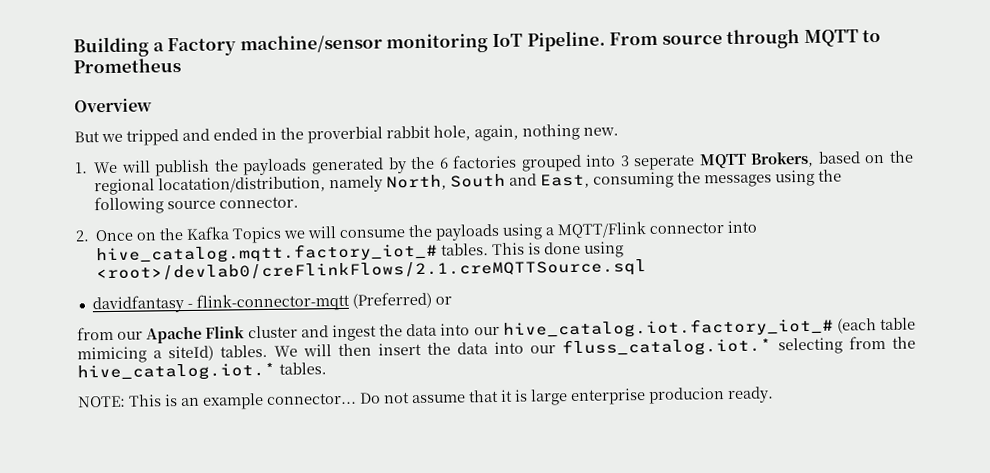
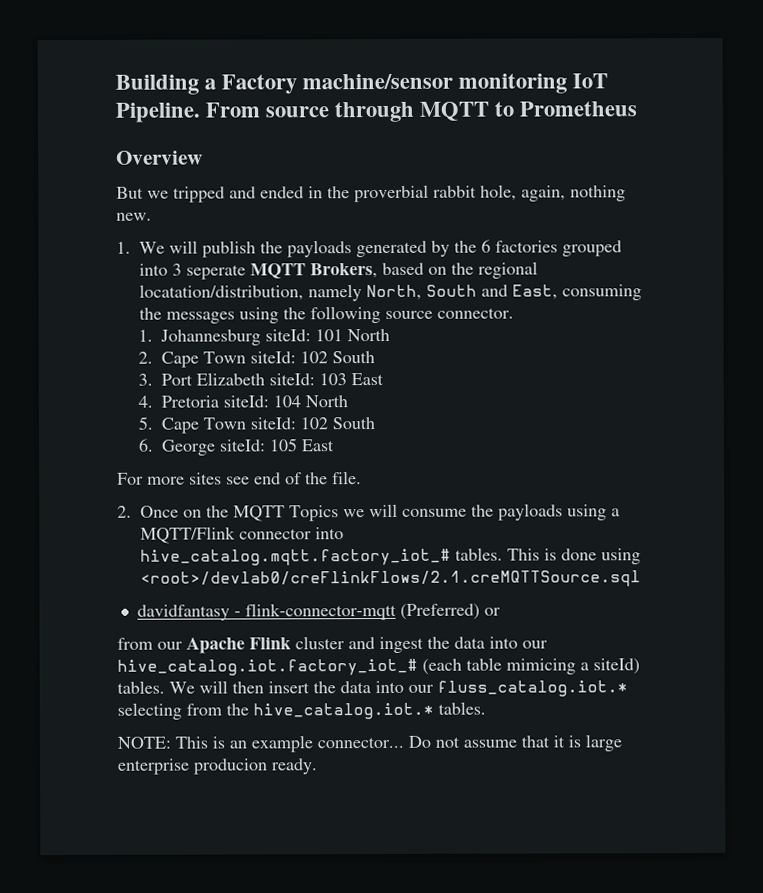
(300, 202) none -> [137,328,390,346] [137,351,375,368] [137,372,384,386] [137,395,348,408] [137,416,375,434] [137,438,335,456] [117,471,362,485] // 1. Johannesburg siteId: 101 North // 2. Cape Town siteId: 102 South // 3. Port Elizabeth siteId: 103 East // 4. Pretoria siteId: 104 North // 5. Cape Town siteId: 102 South // 6. George siteId: 105 East // For more sites see end of the file.
[186,226,231,240] Kafka -> [233,505,285,522] MQTT

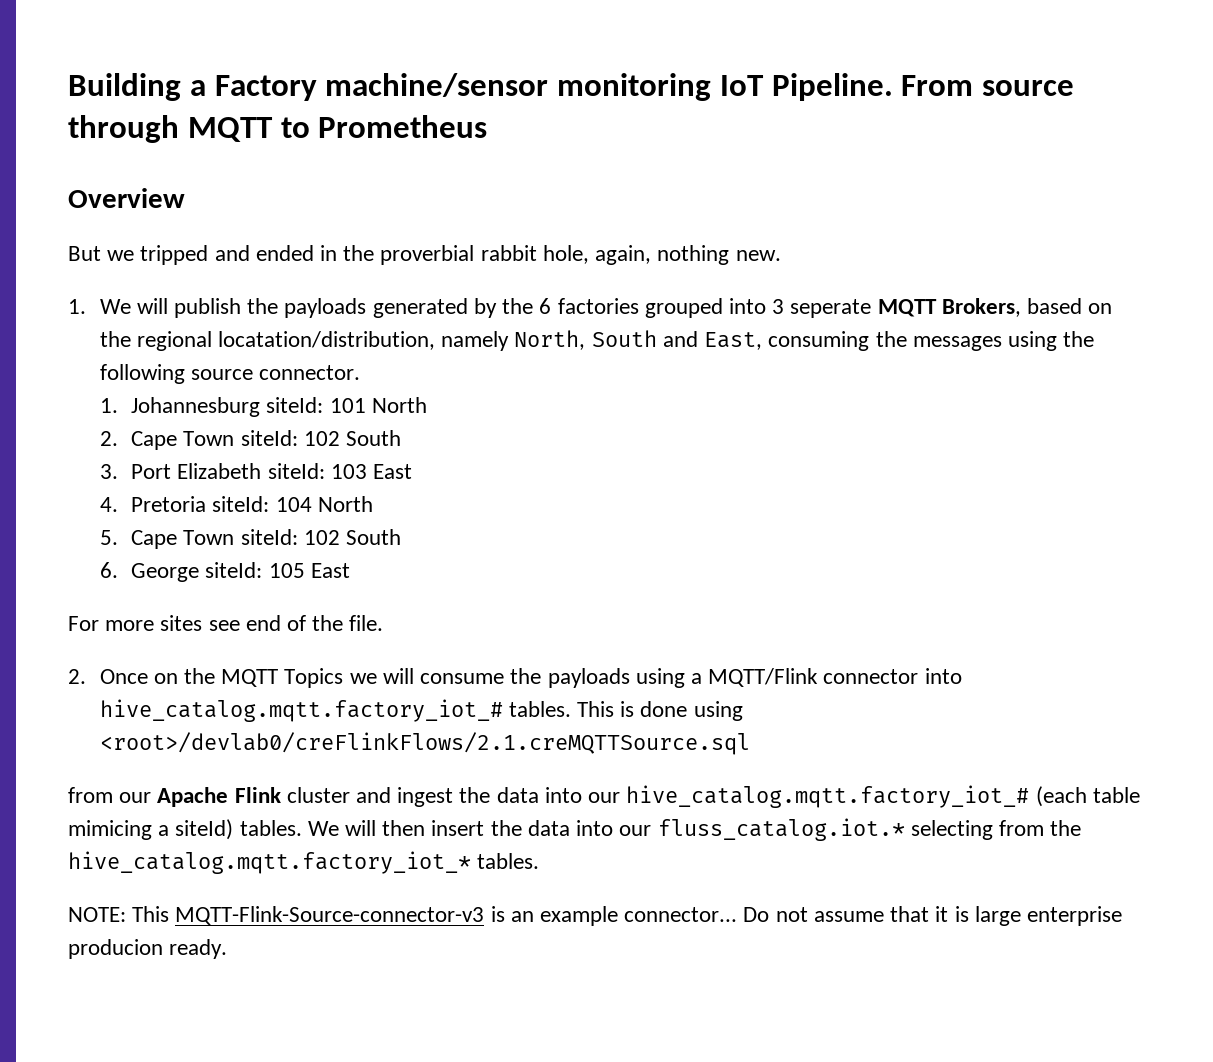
[136,602,501,621] // davidfantasy - flink-connector-mqtt (Preferred) or -> (750, 743) none
[117,658,418,676] hive_catalog.iot.factory_iot_# -> [626,785,1030,808] hive_catalog.mqtt.factory_iot_#
[253,702,434,720] hive_catalog.iot.* -> [68,851,471,874] hive_catalog.mqtt.factory_iot_*
(208, 742) none -> [175,906,485,925] MQTT-Flink-Source-connector-v3

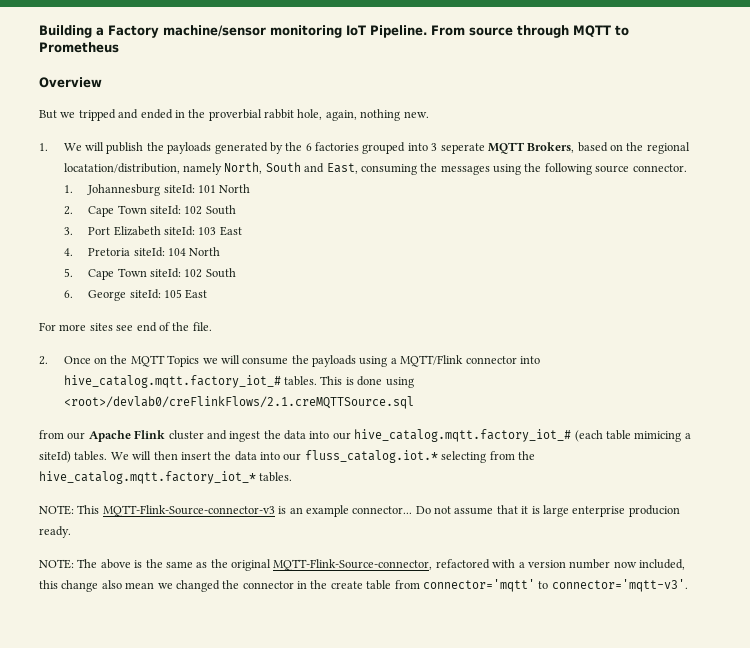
(228, 949) none -> [39,559,685,571] [39,579,688,592] // NOTE: The above is the same as the original MQTT-Flink-Source-connector, refactored with a version number now included, this change also mean we changed the connector in the create table from connector='mqtt' to connector='mqtt-v3'.

